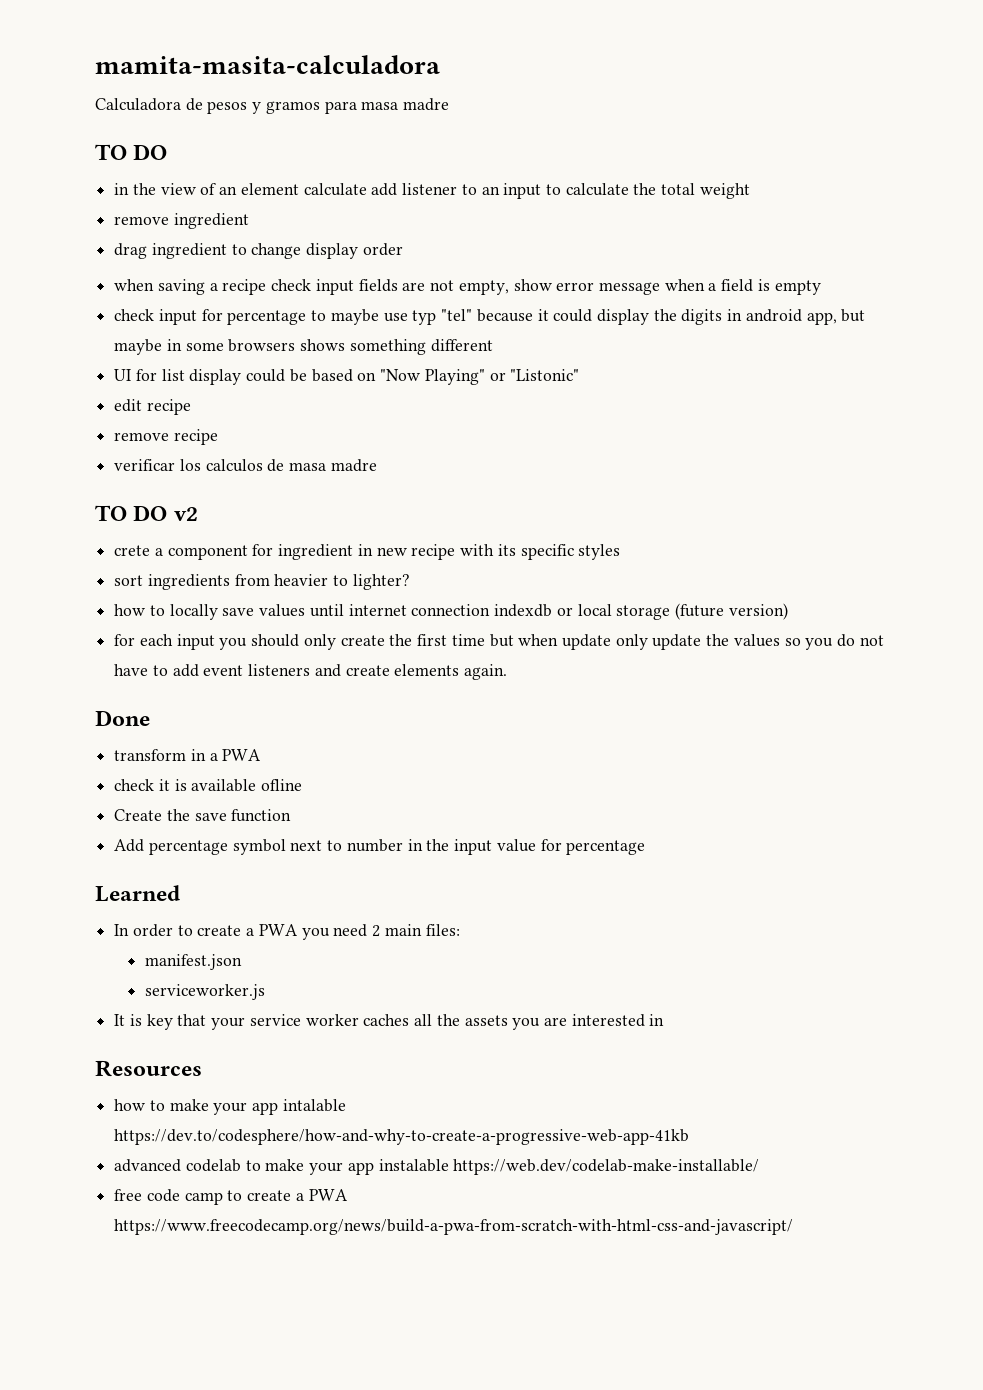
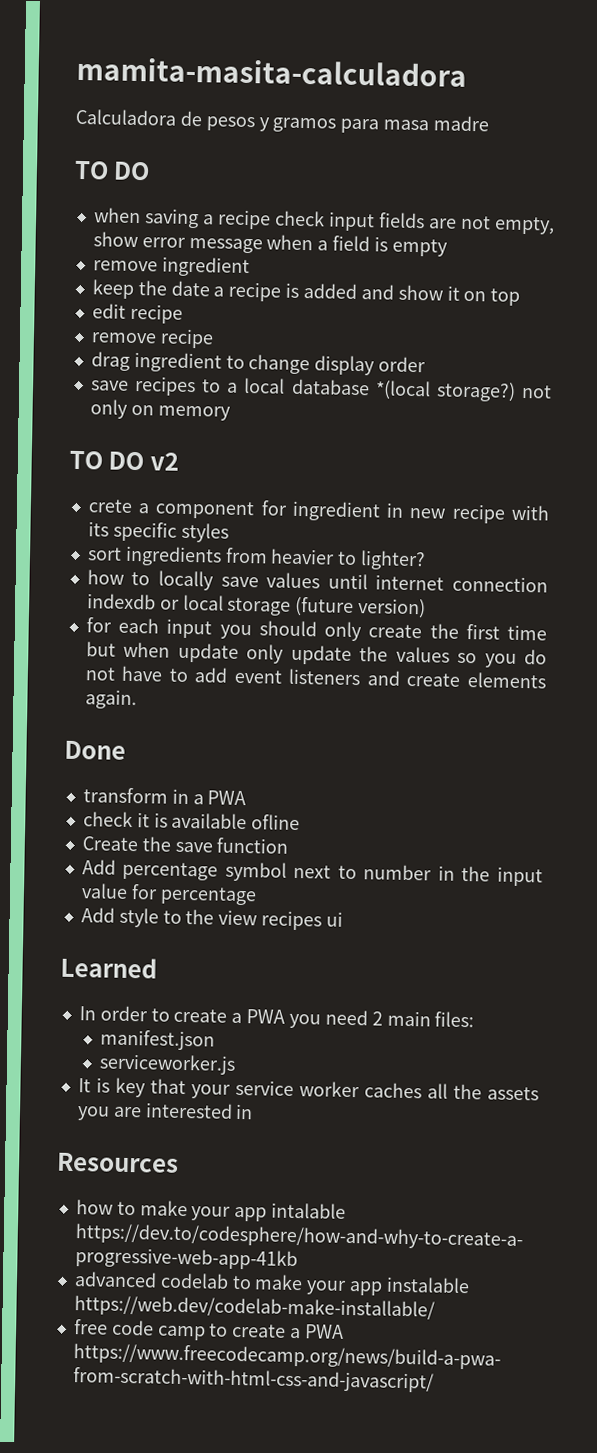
[114,183,750,199] [114,213,249,229] [114,243,403,259] // in the view of an element calculate add listener to an input to calculate the total weight // remove ingredient // drag ingredient to change display order -> (151, 171) none
[114,309,866,325] [114,339,493,355] [114,369,580,385] [114,399,191,415] [114,429,218,445] [114,459,377,472] check input for percentage to maybe use typ "tel" because it could display the digits in android app, but maybe in some browsers shows something different // UI for list display could be based on "Now Playing" or "Listonic" // edit recipe // remove recipe // verificar los calculos de masa madre -> [92,256,250,278] [91,279,521,306] [91,303,183,324] [90,328,214,349] [90,351,427,376] [90,375,552,402] [89,399,231,421] remove ingredient // keep the date a recipe is added and show it on top // edit recipe // remove recipe // drag ingredient to change display order // save recipes to a local database *(local storage?) not only on memory
(646, 847) none -> [80,907,343,931] // Add style to the view recipes ui

